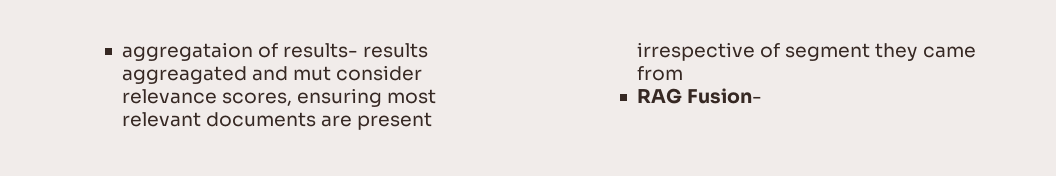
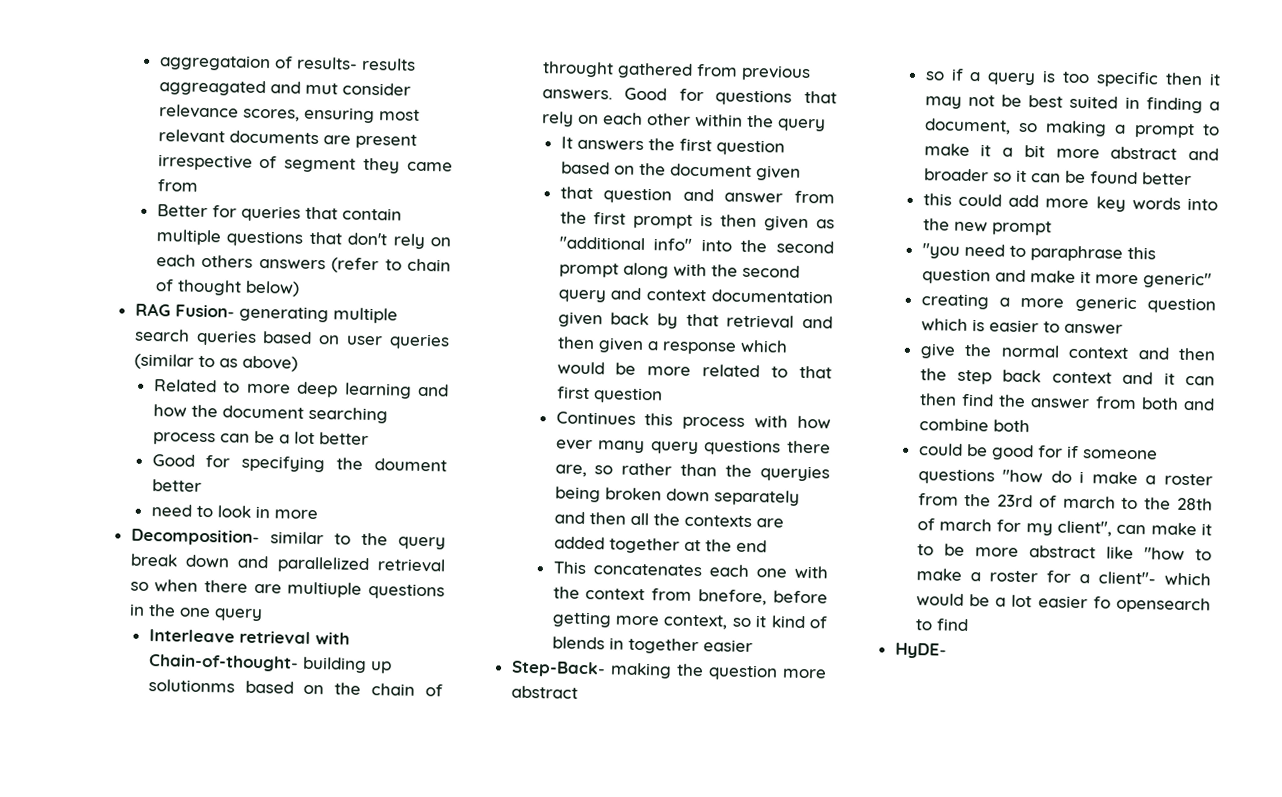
[637,88,763,104] RAG Fusion- -> [156,204,402,222] [155,229,452,250] [155,254,452,274] [154,279,300,297] [134,302,398,324] [133,328,450,350] [133,353,298,372] [153,379,450,399] [152,404,388,424] [152,430,369,446] [151,454,447,473] [151,479,202,492] [150,504,318,520] [130,528,446,550] [129,553,446,574] [129,579,445,600] [128,603,263,622] [148,629,350,645] [147,654,392,674] [147,679,443,697] [541,61,811,82] [541,87,837,106] [540,111,826,132] [560,136,785,156] [560,161,801,181] [559,186,835,204] [559,211,835,232] [558,236,834,254] [558,262,800,279] [557,287,833,304] [557,311,833,329] [556,336,788,355] [556,361,832,379] [555,386,663,404] [555,411,831,430] [555,439,831,456] [554,462,830,482] [554,486,800,506] [553,511,784,528] [553,536,767,554] [552,561,828,579] [552,586,828,606] [551,611,828,630] [551,636,753,655] [510,660,827,681] [510,685,578,699] [924,68,1221,88] [924,94,1220,114] [923,118,1220,139] [923,143,1219,161] [923,168,1192,186] [922,193,1218,212] [922,218,1052,236] [921,243,1156,262] [921,268,1212,289] [920,293,1216,314] [920,318,1123,334] [919,343,1216,361] [919,368,1215,386] [918,393,1215,411] [918,418,1030,433] [918,443,1158,461] [917,468,1213,486] [917,493,1213,511] [916,518,1212,537] [916,543,1212,561] [915,568,1211,586] [915,593,1211,614] [914,618,969,632] [894,642,947,659] Better for queries that contain multiple questions that don't rely on each others answers (refer to chain of thought below) // RAG Fusion- generating multiple search queries based on user queries (similar to as above) // Related to more deep learning and how the document searching process can be a lot better // Good for specifying the doument better // need to look in more // Decomposition- similar to the query break down and parallelized retrieval so when there are multiuple questions in the one query // Interleave retrieval with Chain-of-thought- building up solutionms based on the chain of throught gathered from previous answers. Good for questions that rely on each other within the query // It answers the first question based on the document given // that question and answer from the first prompt is then given as "additional info" into the second prompt along with the second query and context documentation given back by that retrieval and then given a response which would be more related to that first question // Continues this process with how ever many query questions there are, so rather than the queryies being broken down separately and then all the contexts are added together at the end // This concatenates each one with the context from bnefore, before getting more context, so it kind of blends in together easier // Step-Back- making the question more abstract // so if a query is too specific then it may not be best suited in finding a document, so making a prompt to make it a bit more abstract and broader so it can be found better // this could add more key words into the new prompt // "you need to paraphrase this question and make it more generic" // creating a more generic question which is easier to answer // give the normal context and then the step back context and it can then find the answer from both and combine both // could be good for if someone questions "how do i make a roster from the 23rd of march to the 28th of march for my client", can make it to be more abstract like "how to make a roster for a client"- which would be a lot easier fo opensearch to find // HyDE-

